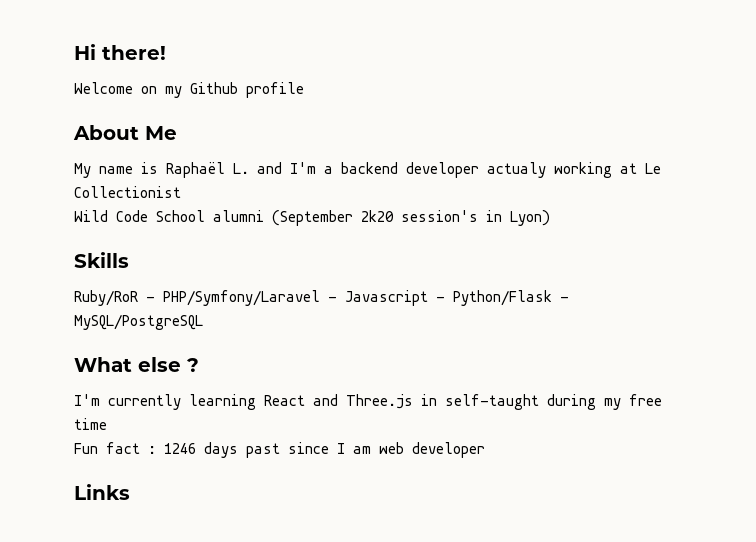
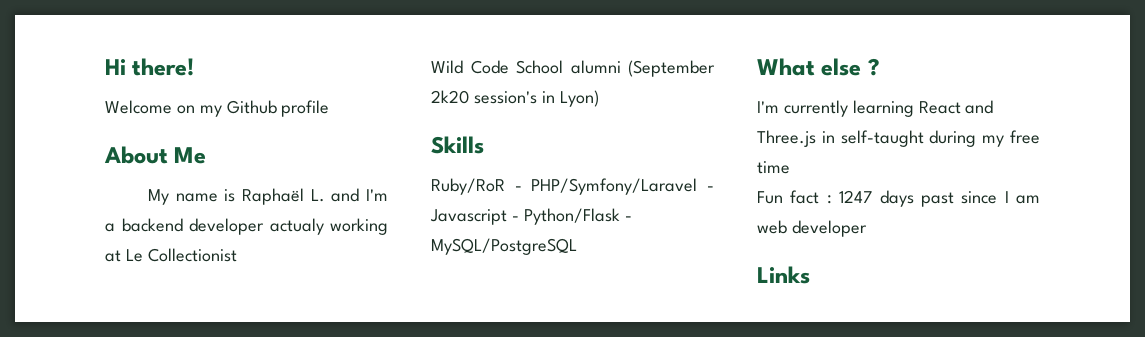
[164,443,196,454] 1246 -> [839,190,873,203] 1247

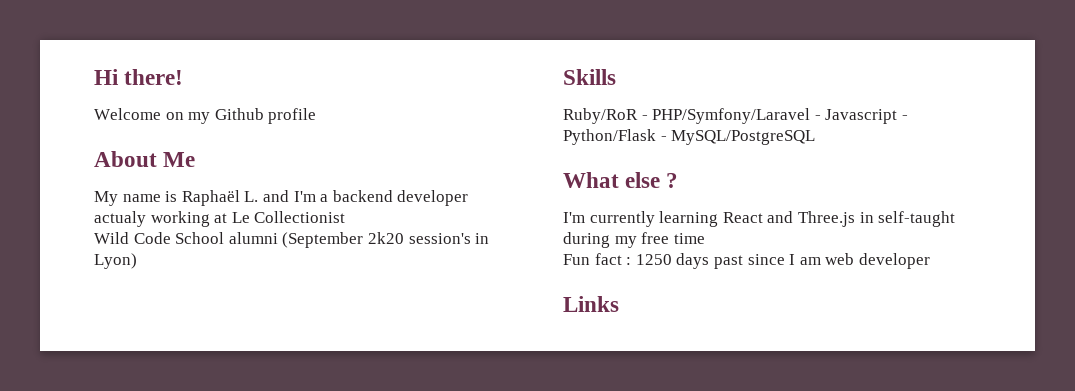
[839,190,873,203] 1247 -> [635,254,672,265] 1250

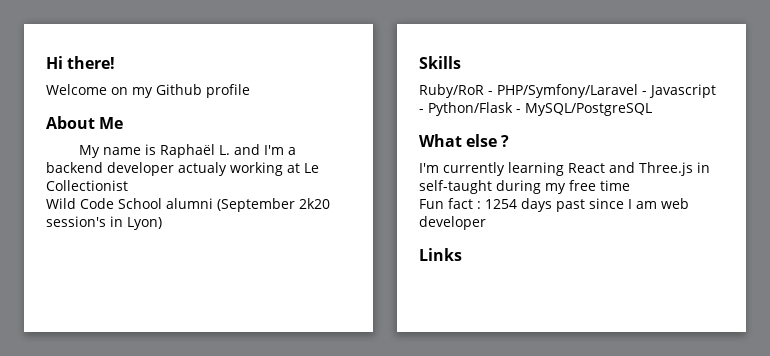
[635,254,672,265] 1250 -> [485,199,517,209] 1254

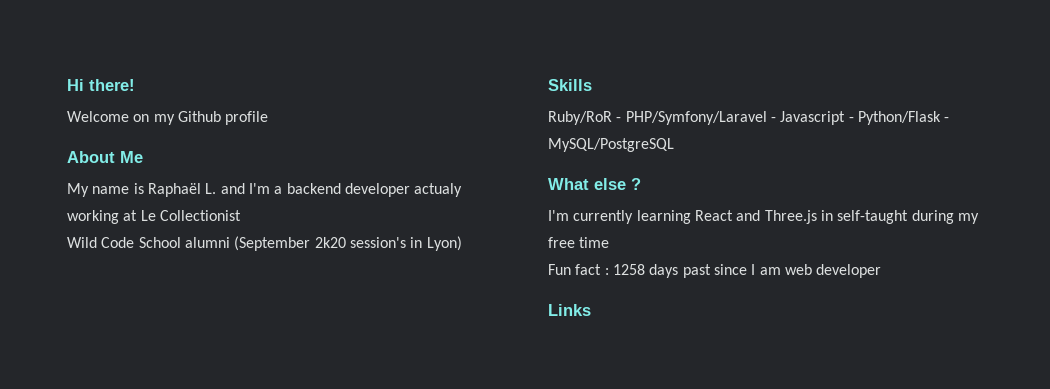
[485,199,517,209] 1254 -> [612,264,645,275] 1258

